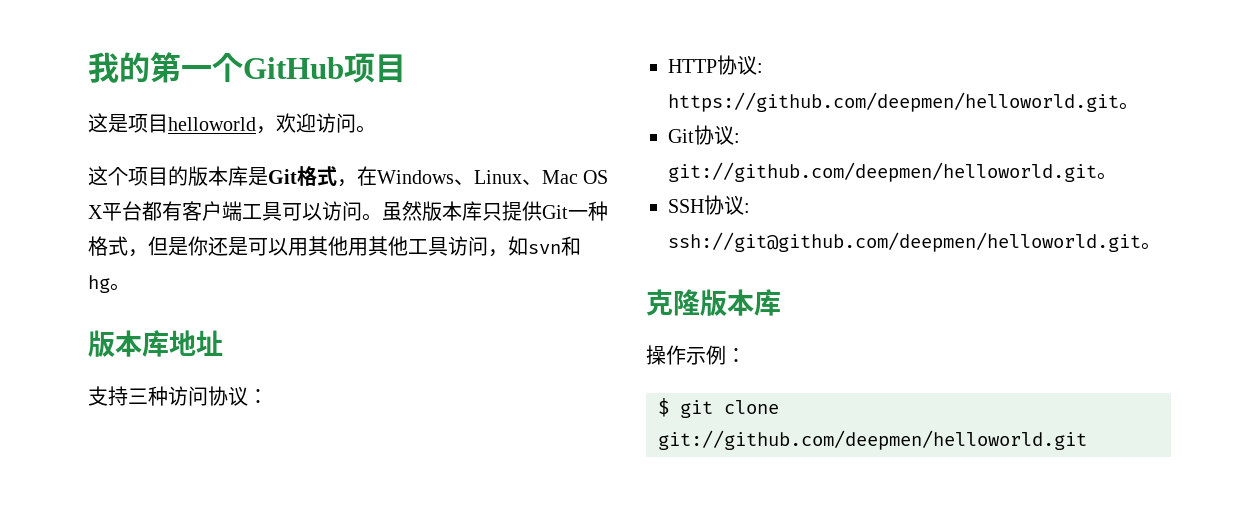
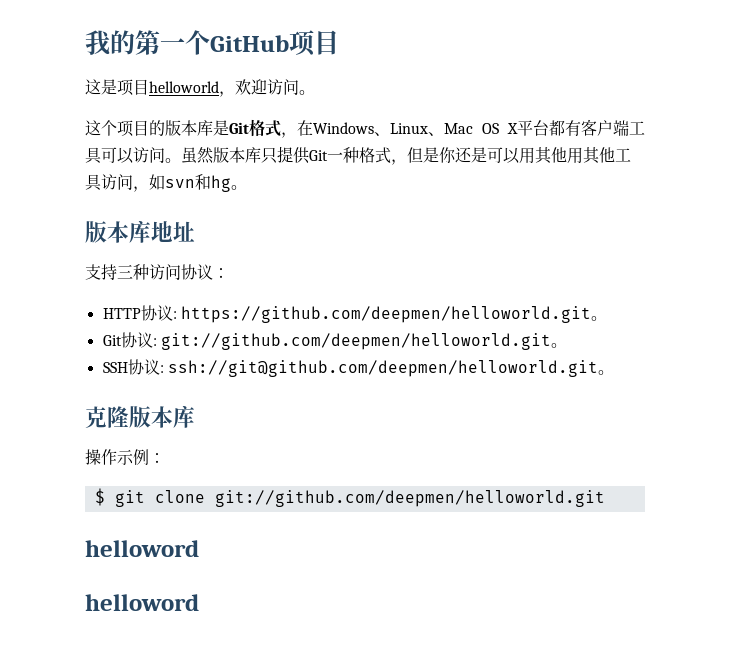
(1087, 440) none -> [85,540,199,557] [85,594,199,611] // helloword // helloword

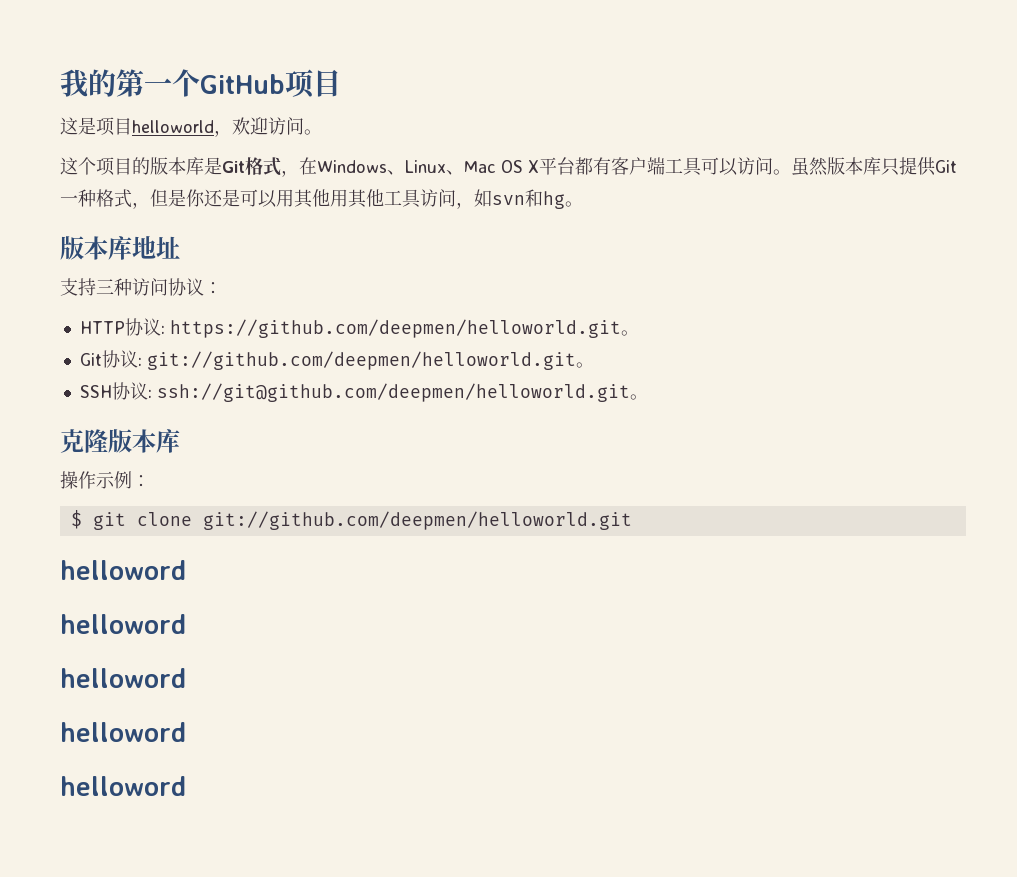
(199, 602) none -> [60,668,186,688] [60,722,186,742] [60,776,186,796] // helloword // helloword // helloword

